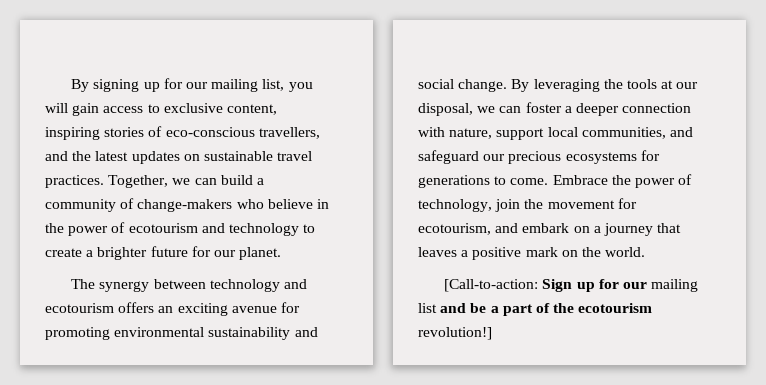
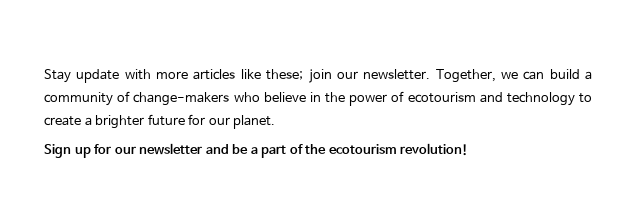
[71,78,313,92] [45,103,277,116] [45,126,320,140] [45,151,313,164] [45,175,104,188] By signing up for our mailing list, you will gain access to exclusive content, inspiring stories of eco-conscious travellers, and the latest updates on sustainable travel practices. -> [44,69,431,83] Stay update with more articles like these; join our newsletter.
[71,279,308,292] [45,302,300,316] [45,327,318,340] [418,79,699,92] [418,102,692,116] [418,127,693,140] [418,150,660,164] [418,174,693,188] [418,198,637,212] [418,223,682,236] [418,247,646,260] [444,279,539,292] The synergy between technology and ecotourism offers an exciting avenue for promoting environmental sustainability and social change. By leveraging the tools at our disposal, we can foster a deeper connection with nature, support local communities, and safeguard our precious ecosystems for generations to come. Embrace the power of technology, join the movement for ecotourism, and embark on a journey that leaves a positive mark on the world. // [Call-to-action: -> (276, 122) none
[651,279,699,292] [418,303,437,313] mailing list -> [139,143,203,155] newsletter
[418,327,492,340] revolution!] -> [400,143,469,156] revolution!

